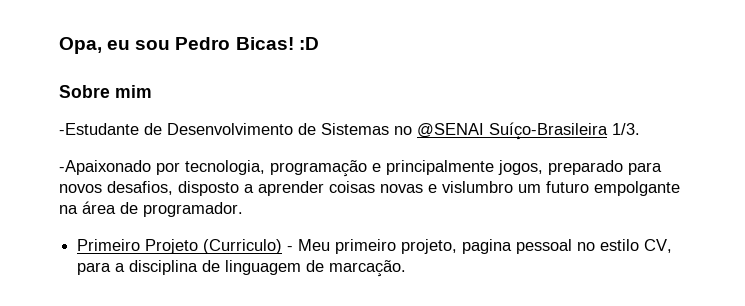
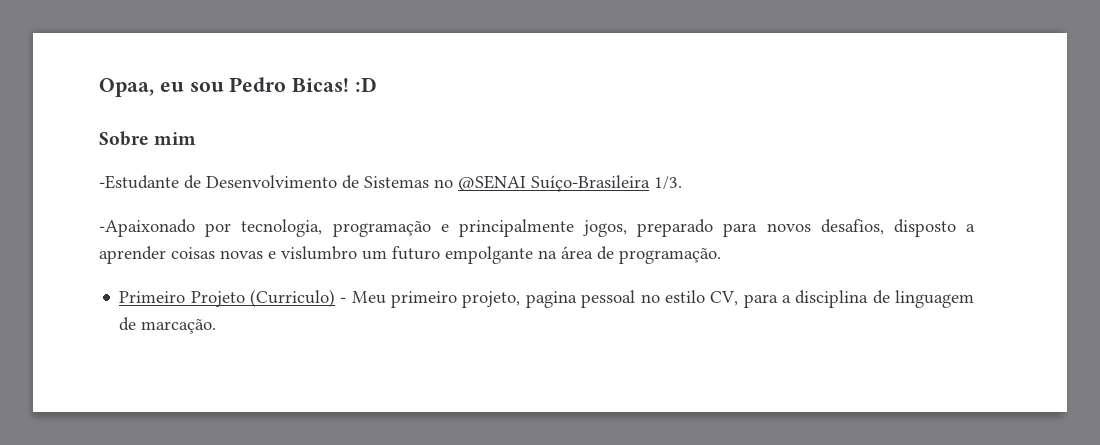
[59,37,102,54] Opa, -> [99,78,154,97] Opaa,
[143,202,243,217] programador. -> [619,247,721,264] programação.

